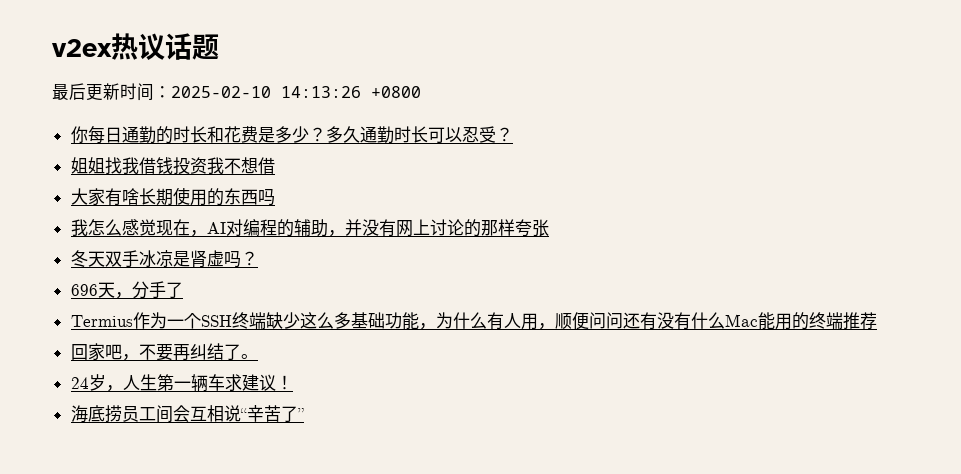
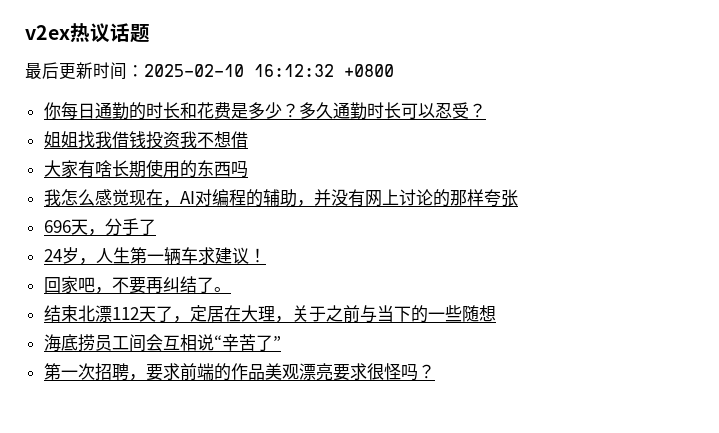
[281,86,361,98] 14:13:26 -> [254,64,334,77] 16:12:32
[70,250,258,268] [70,281,183,299] [70,312,877,330] [70,343,258,361] 冬天双手冰凉是肾虚吗？ // 696天，分手了 // Termius作为一个SSH终端缺少这么多基础功能，为什么有人用，顺便问问还有没有什么Mac能用的终端推荐 // 回家吧，不要再纠结了。 -> [43,218,156,236] 696天，分手了
(293, 382) none -> [43,276,231,294] [43,305,496,323] // 回家吧，不要再纠结了。 // 结束北漂112天了，定居在大理，关于之前与当下的一些随想
(304, 414) none -> [43,363,435,381] // 第一次招聘，要求前端的作品美观漂亮要求很怪吗？

